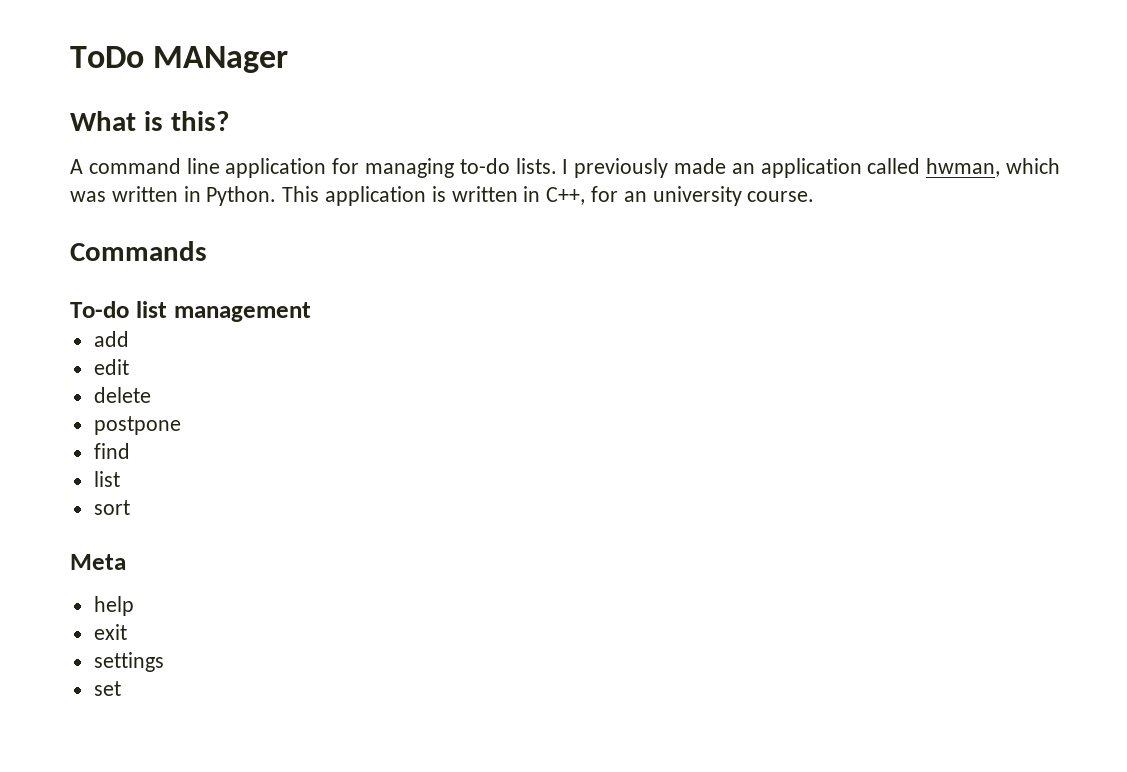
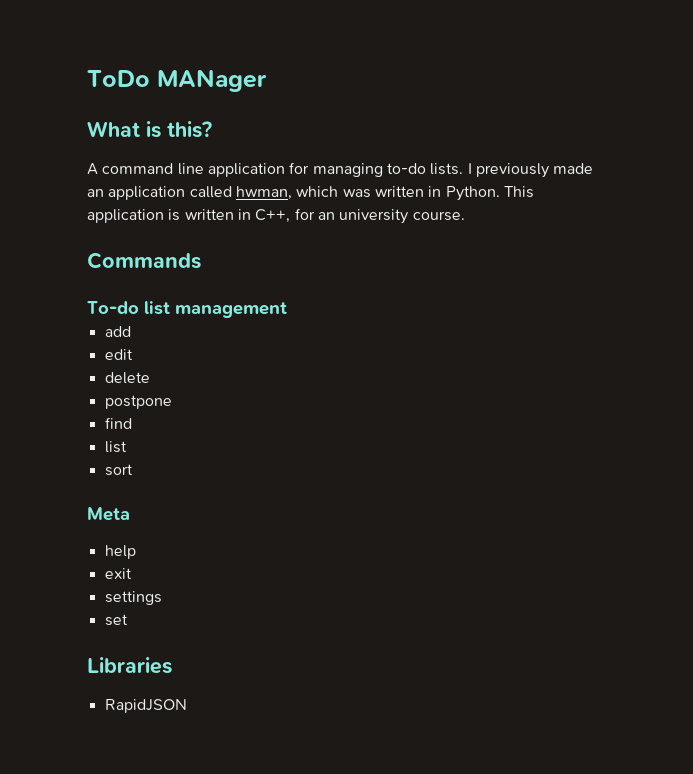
(121, 688) none -> [87,657,172,674] [104,699,187,713] // Libraries // RapidJSON

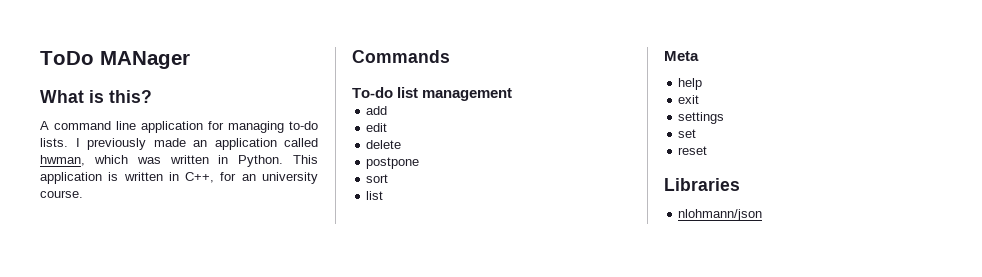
[104,417,132,429] [104,441,127,453] [104,464,133,476] find // list // sort -> [366,174,389,183] [366,191,384,200] sort // list
(128, 620) none -> [678,146,708,155] // reset
[104,699,187,713] RapidJSON -> [678,209,763,221] nlohmann/json

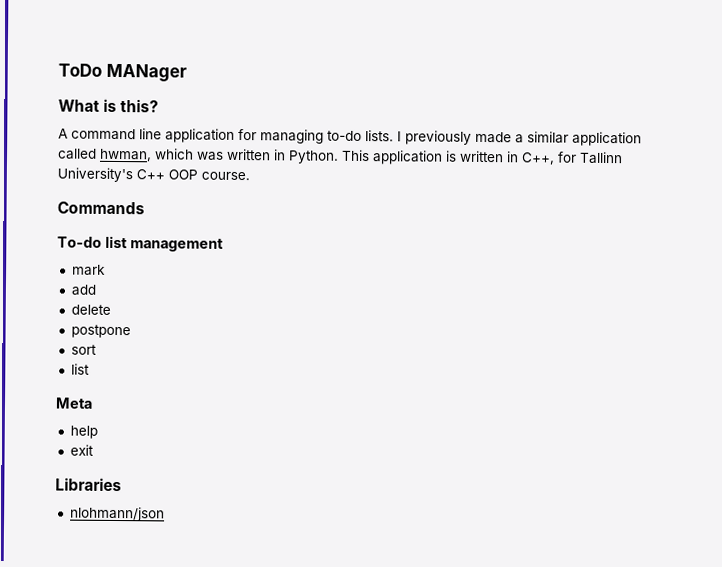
[193,140,207,147] an -> [515,131,569,144] a similar
[241,172,318,184] an university -> [579,151,623,165] [57,167,198,183] Tallinn University's C++ OOP
(513, 94) none -> [71,264,106,276] // mark
[366,123,388,132] // edit -> (96, 290) none
[678,112,725,124] [678,129,697,138] [678,146,708,155] // settings // set // reset -> (94, 450) none

